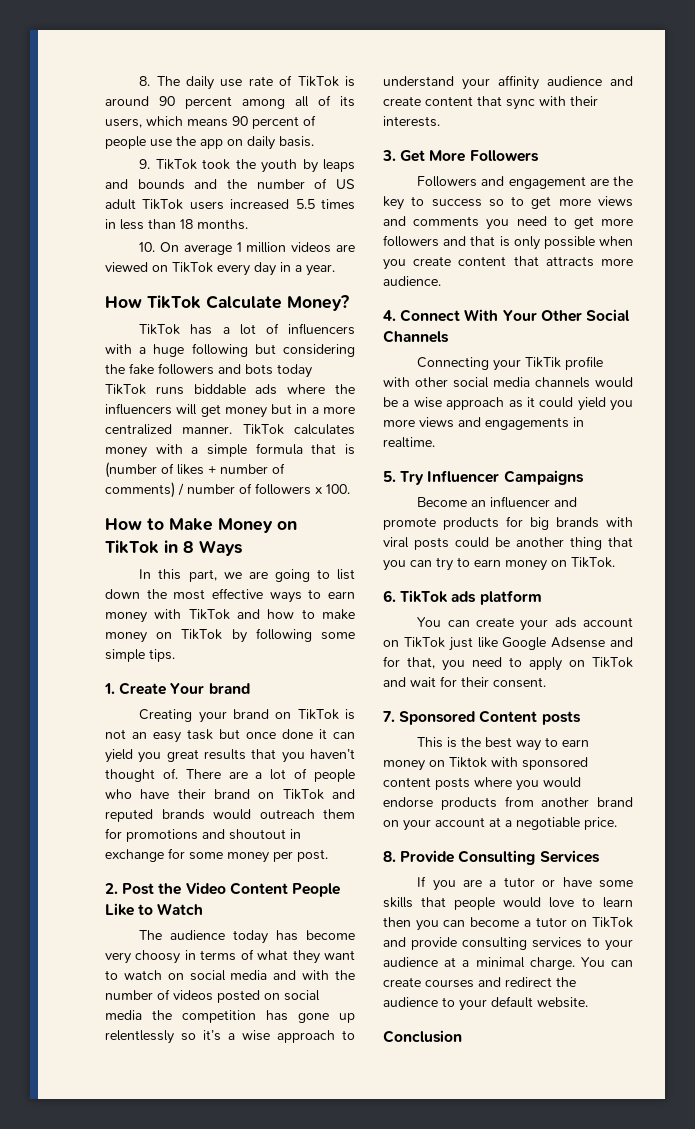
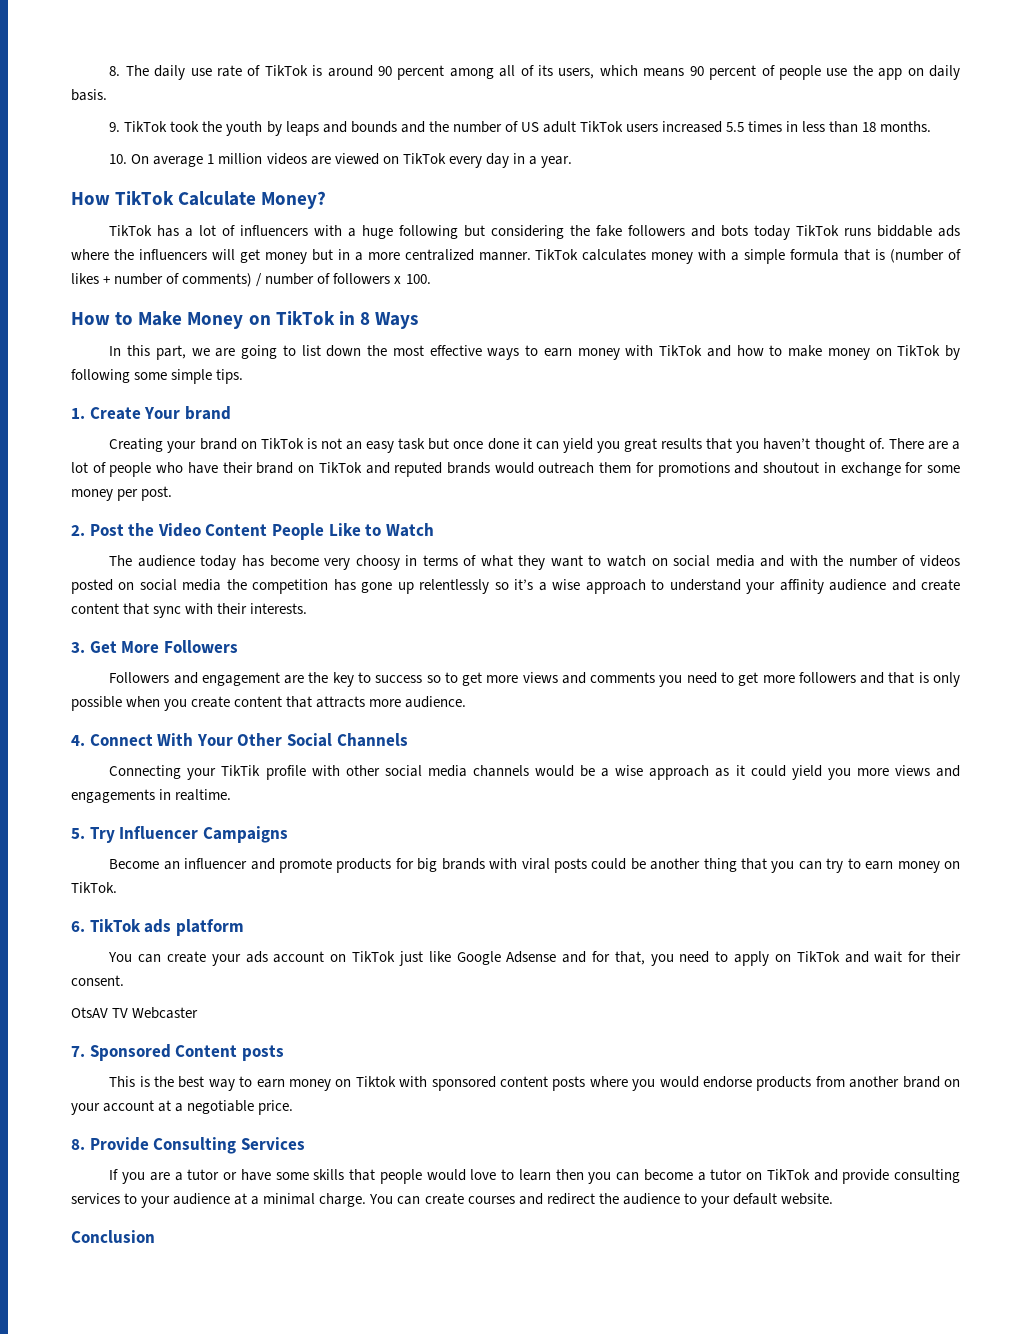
(546, 682) none -> [71,1007,199,1019] // OtsAV TV Webcaster

